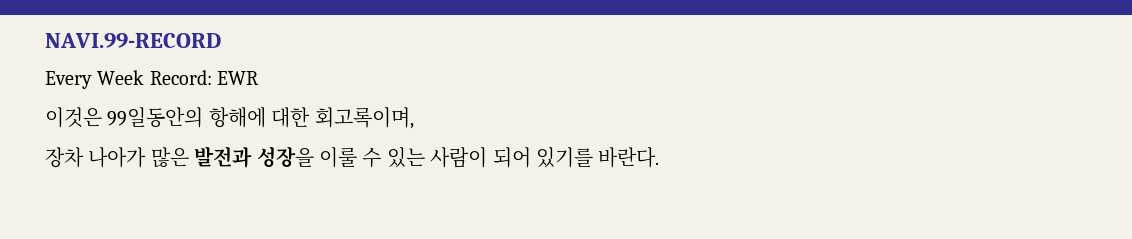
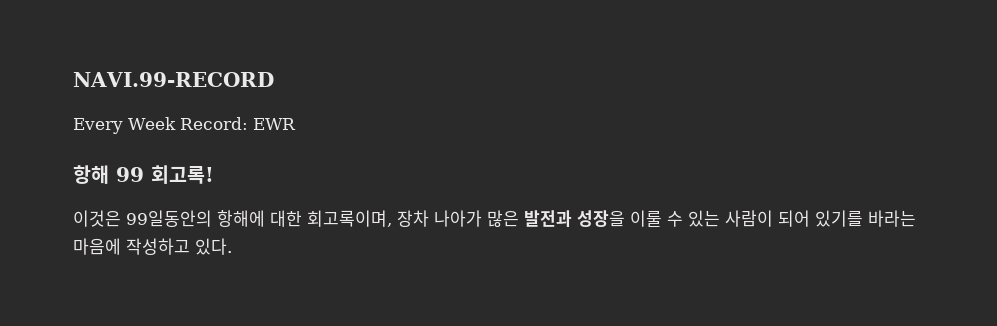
(260, 78) none -> [73,165,214,184] // 항해 99 회고록!
(414, 118) // -> (392, 218) none
[598,147,660,168] 바란다. -> [868,210,916,227] [73,238,232,255] 바라는 마음에 작성하고 있다.

